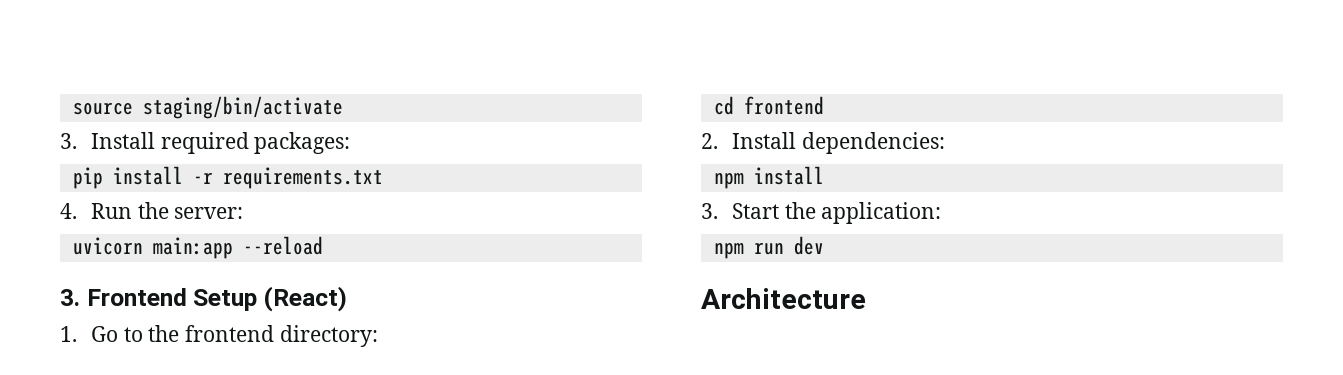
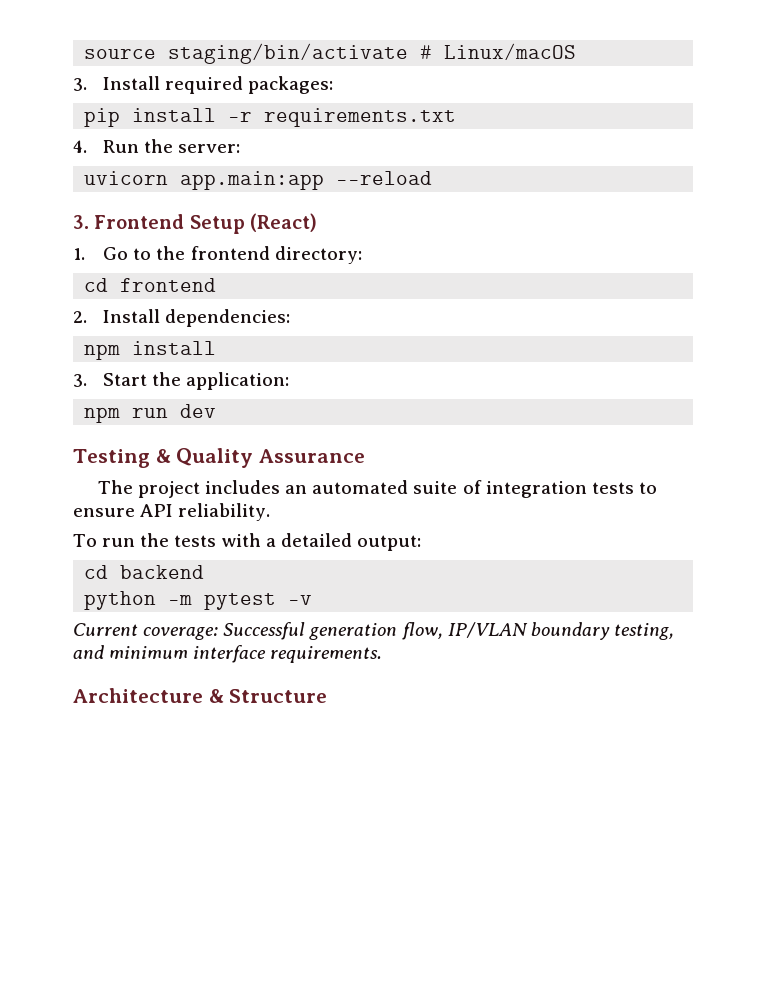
(343, 107) none -> [420,43,577,60] # Linux/macOS
[152,237,233,259] main:app -> [180,171,325,190] app.main:app
(824, 245) none -> [73,448,365,468] [97,480,657,498] [73,503,271,521] [73,533,421,551] [84,565,205,579] [84,591,313,610] [73,622,674,640] [73,645,383,663] // Testing & Quality Assurance // The project includes an automated suite of integration tests to ensure API reliability. // To run the tests with a detailed output: // cd backend // python -m pytest -v // Current coverage: Successful generation flow, IP/VLAN boundary testing, and minimum interface requirements.
(866, 298) none -> [208,689,328,703] & Structure

